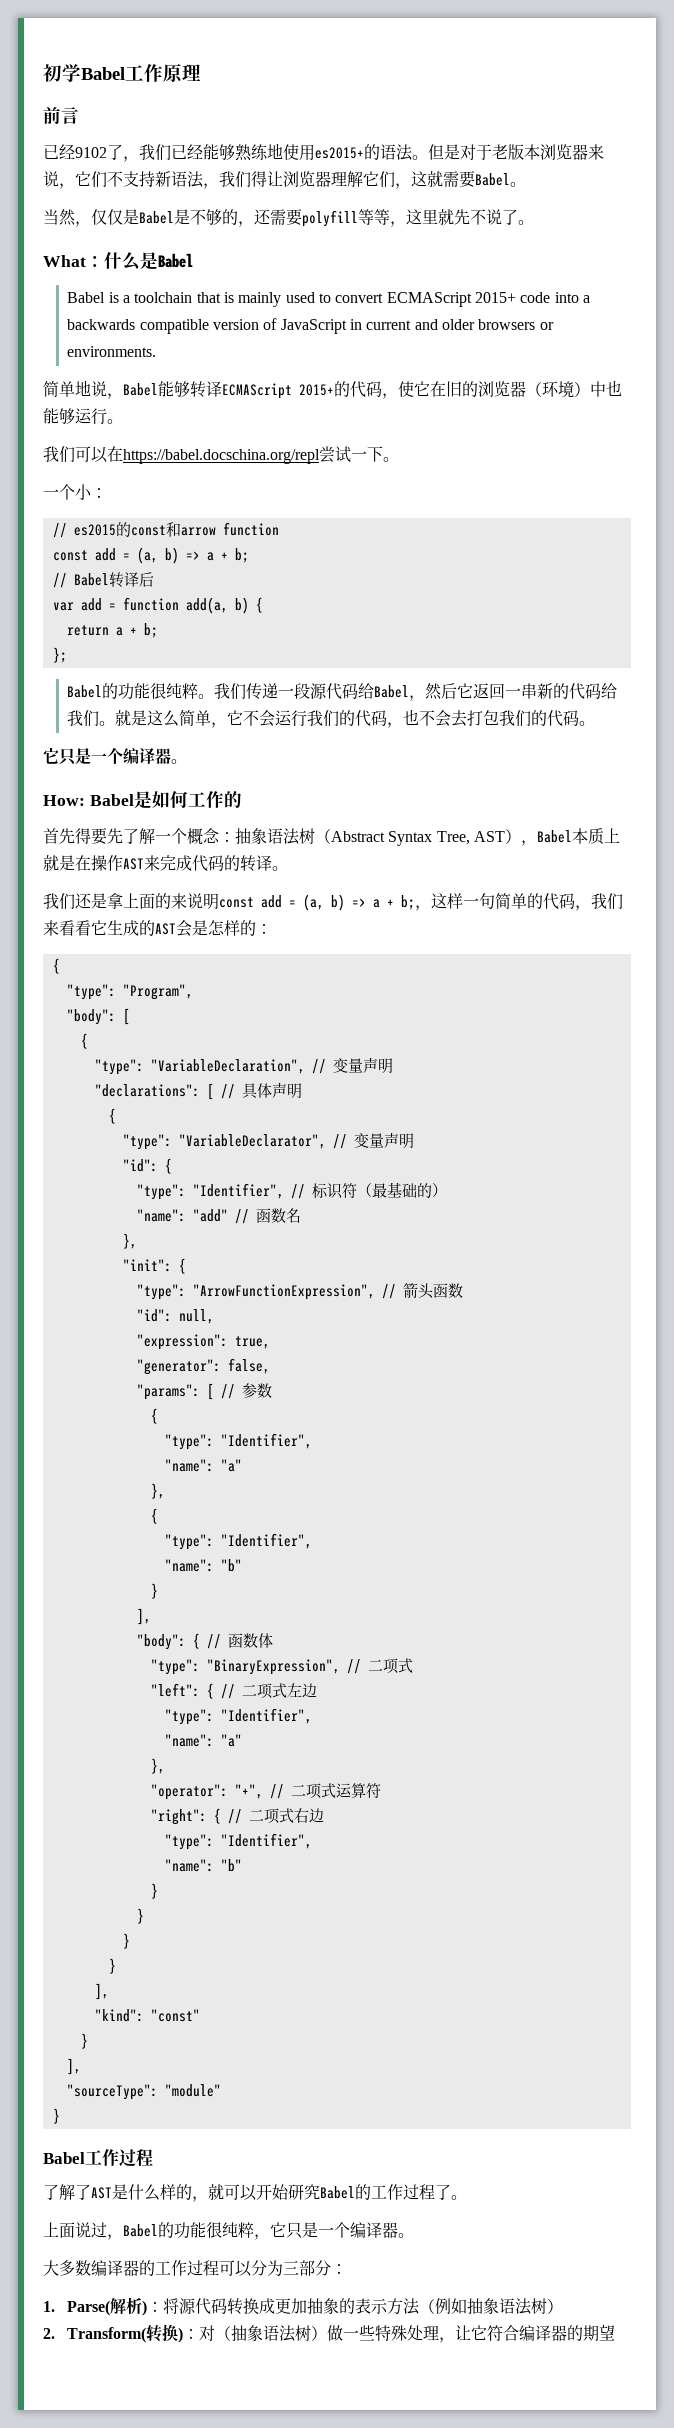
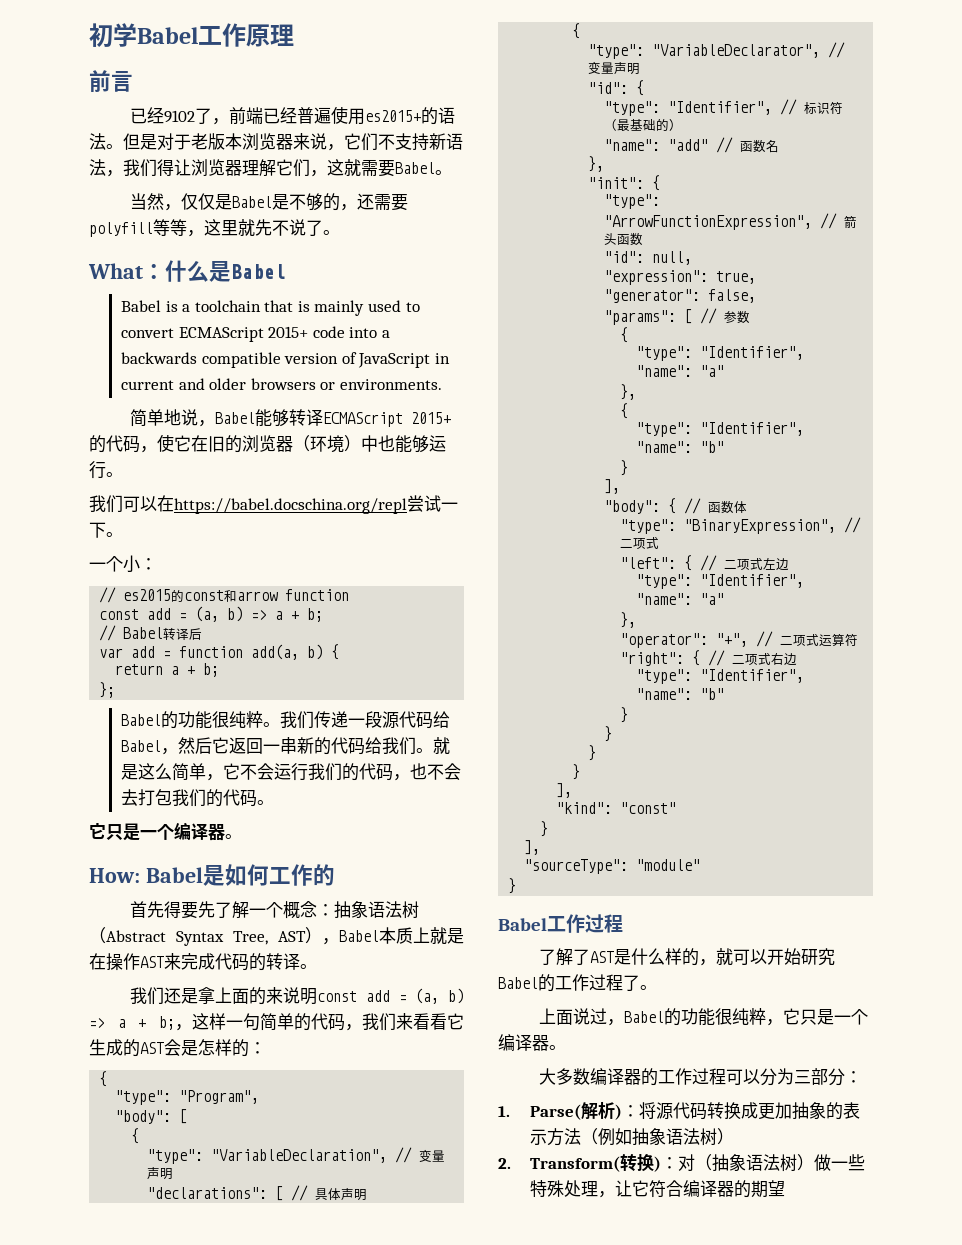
[139,143,283,161] 我们已经能够熟练地 -> [229,107,332,125] 前端已经普遍

